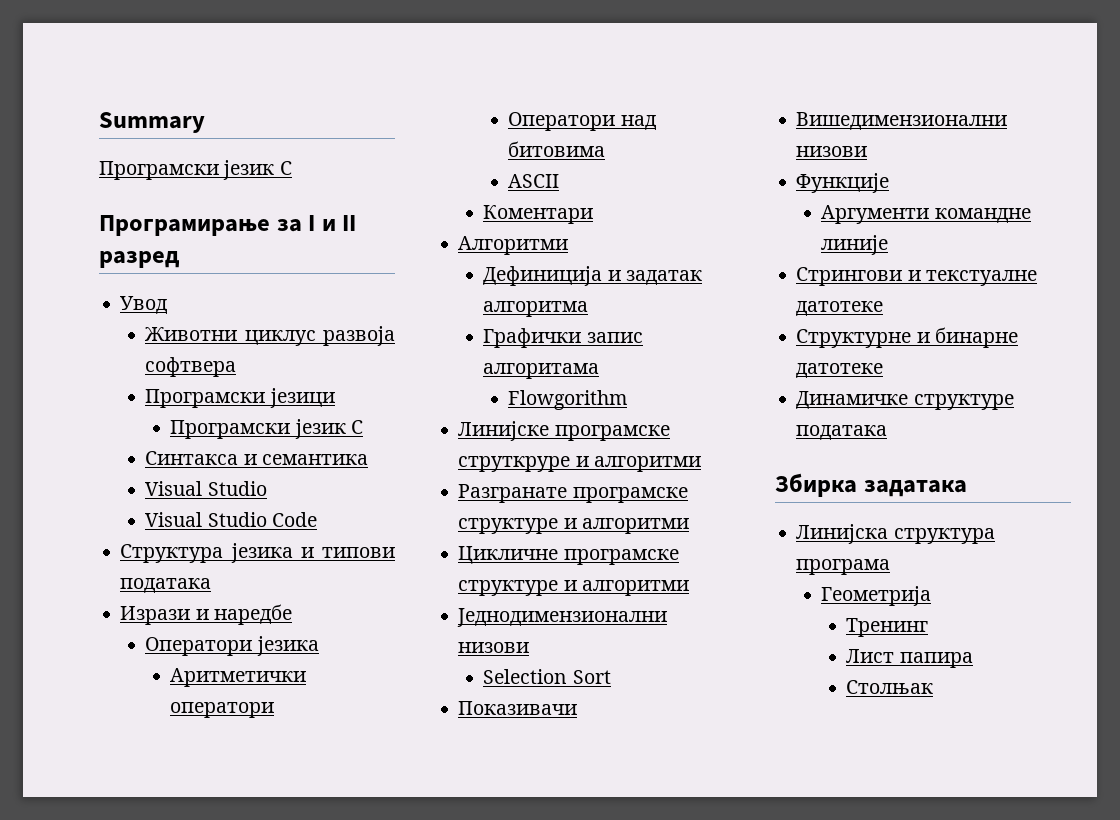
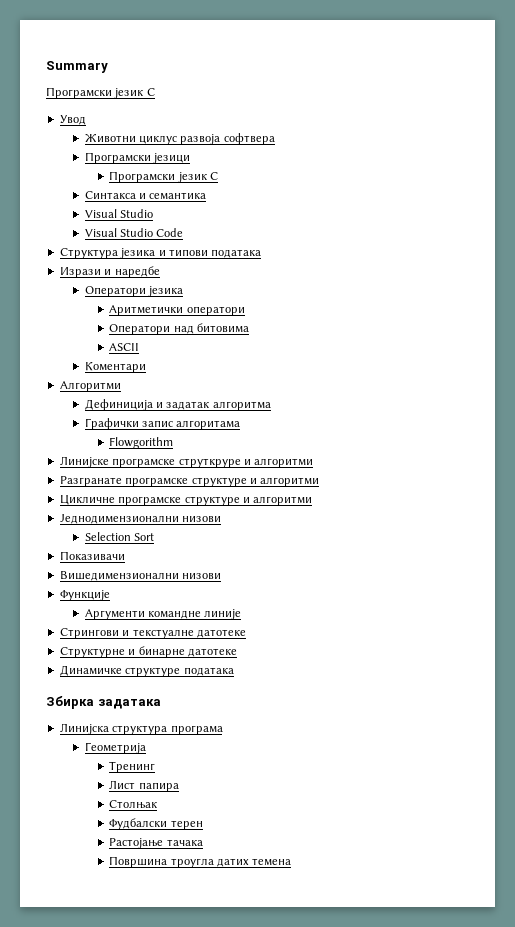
[99,215,357,236] [99,251,180,268] // Програмирање за I и II разред -> (155, 92) none
(934, 687) none -> [109,818,203,830] [109,838,203,849] [109,856,292,868] // Фудбалски терен // Растојање тачака // Површина троугла датих темена

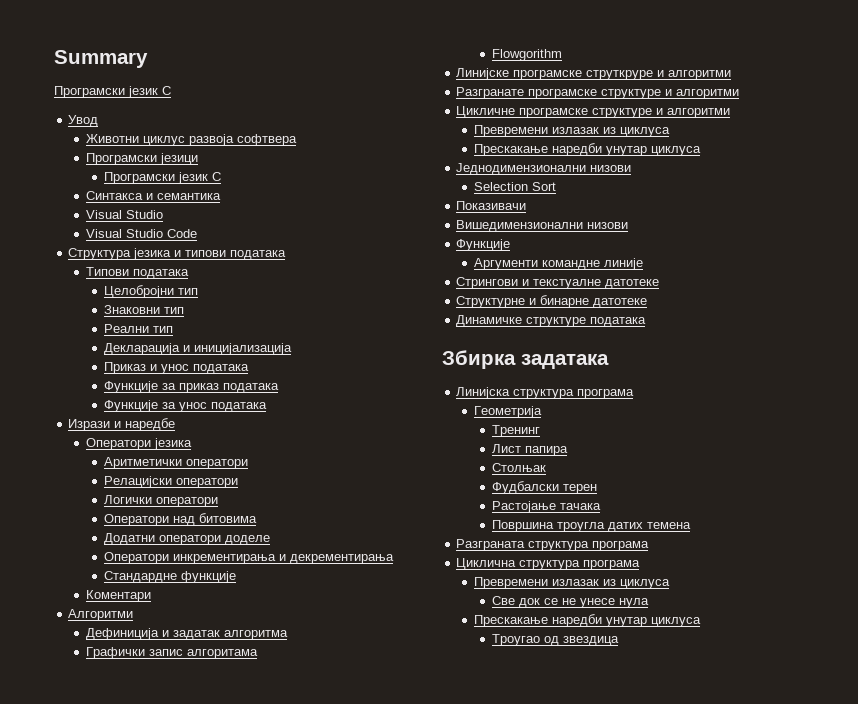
(262, 253) none -> [85,267,189,279] [103,285,198,298] [103,305,184,314] [103,324,173,333] [103,343,292,355] [103,362,249,374] [103,381,279,393] [103,400,267,412] // Типови података // Целобројни тип // Знаковни тип // Реални тип // Декларација и иницијализација // Приказ и унос података // Функције за приказ података // Функције за унос података
(245, 311) none -> [103,476,238,488] [103,495,218,507] // Релацијски оператори // Логички оператори
[109,343,140,351] ASCII -> [103,533,270,545] [103,552,394,564] [103,571,236,583] Додатни оператори доделе // Оператори инкрементирања и декрементирања // Стандардне функције
(313, 501) none -> [473,125,670,137] [473,143,701,156] // Превремени излазак из циклуса // Прескакање наредби унутар циклуса
(292, 862) none -> [456,539,650,551] [456,558,641,570] [473,577,670,589] [491,596,649,608] [473,614,701,627] [491,634,619,646] // Разграната структура програма // Циклична структура програма // Превремени излазак из циклуса // Све док се не унесе нула // Прескакање наредби унутар циклуса // Троугао од звездица

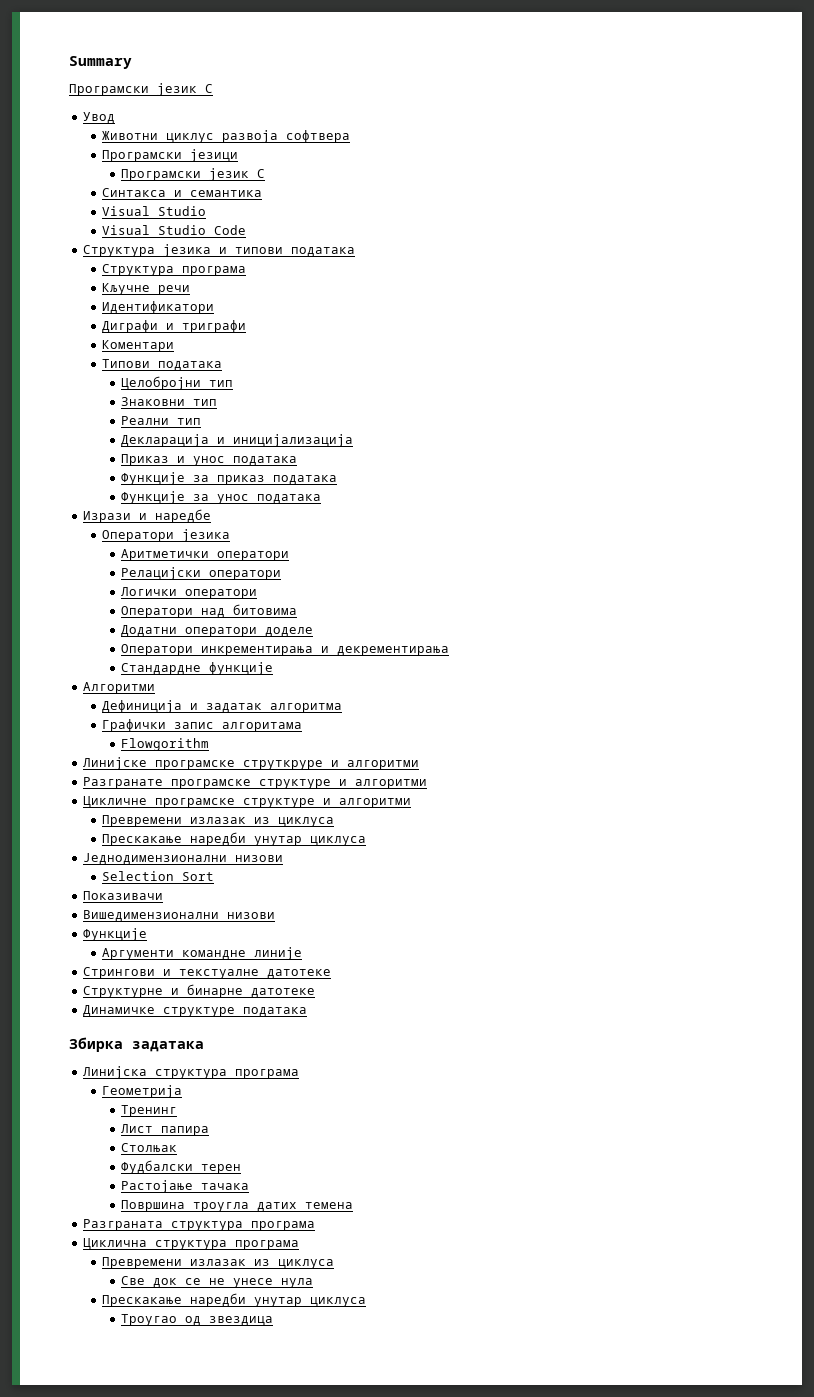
(287, 255) none -> [102,264,247,276] [102,283,191,295] [102,301,215,314] [102,320,247,333] [102,340,175,352] // Структура програма // Кључне речи // Идентификатори // Диграфи и триграфи // Коментари
[85,590,151,602] // Коментари -> (274, 668) none

